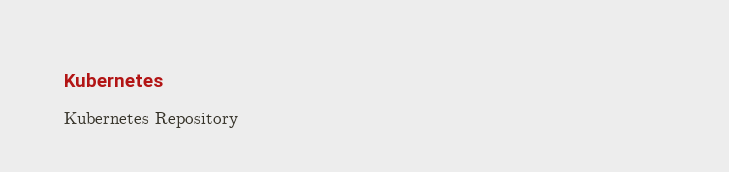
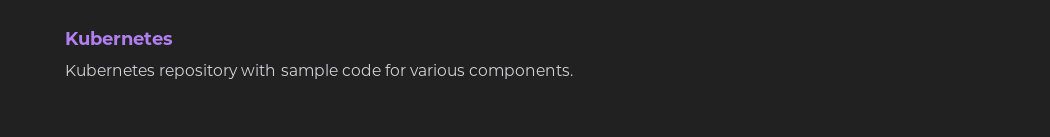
[155,112,238,128] Repository -> [159,64,574,79] repository with sample code for various components.

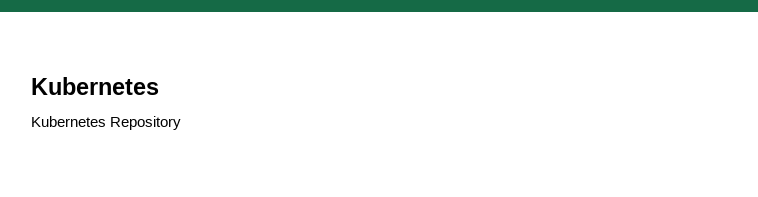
[159,64,574,79] repository with sample code for various components. -> [110,116,182,130] Repository

